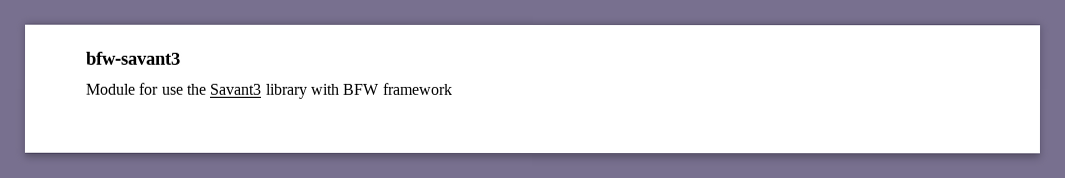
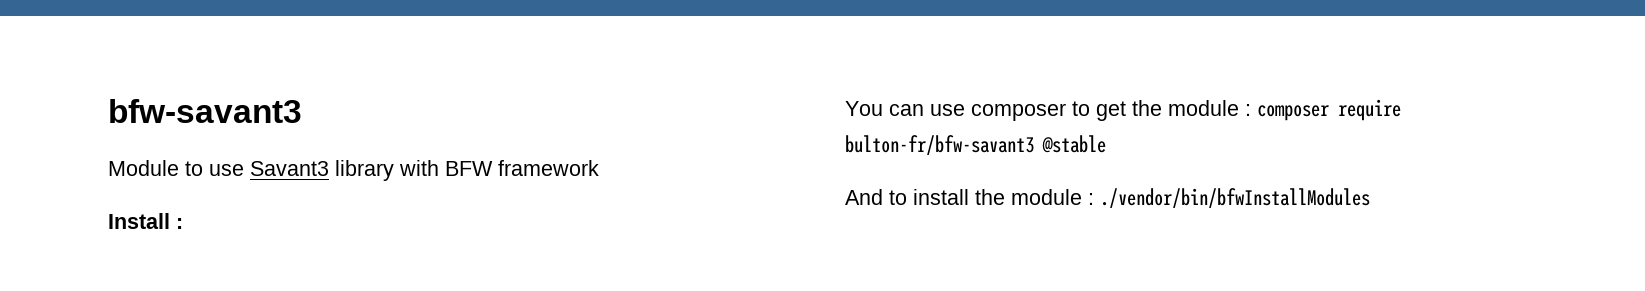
[138,82,207,95] for use the -> [185,161,244,176] to use
(453, 88) none -> [108,213,183,229] [845,99,1401,121] [845,135,1106,155] [845,188,1370,208] // Install : // You can use composer to get the module : composer require bulton-fr/bfw-savant3 @stable // And to install the module : ./vendor/bin/bfwInstallModules

